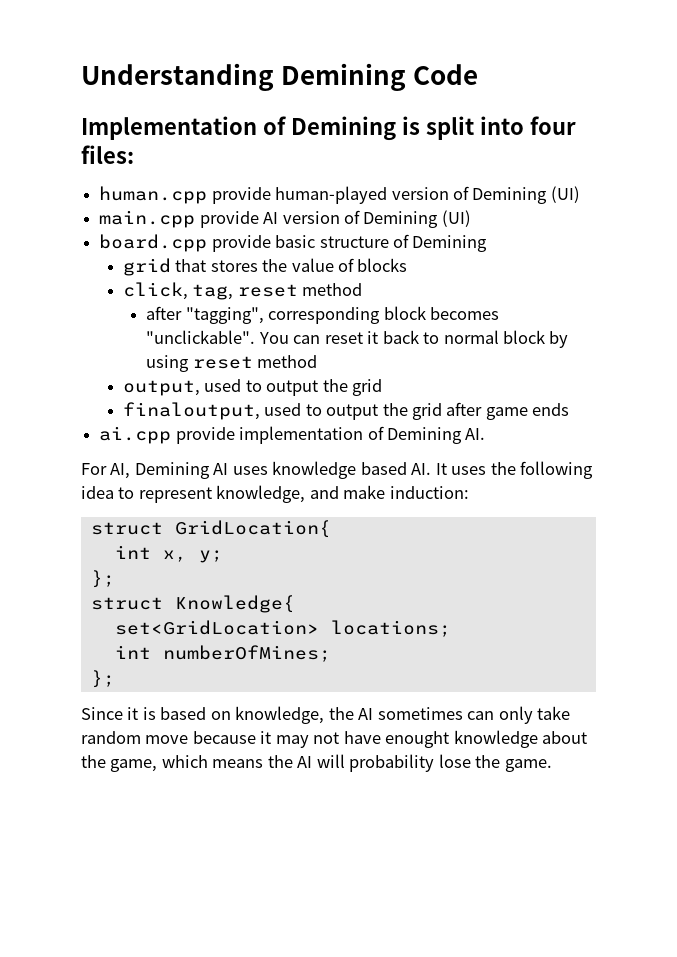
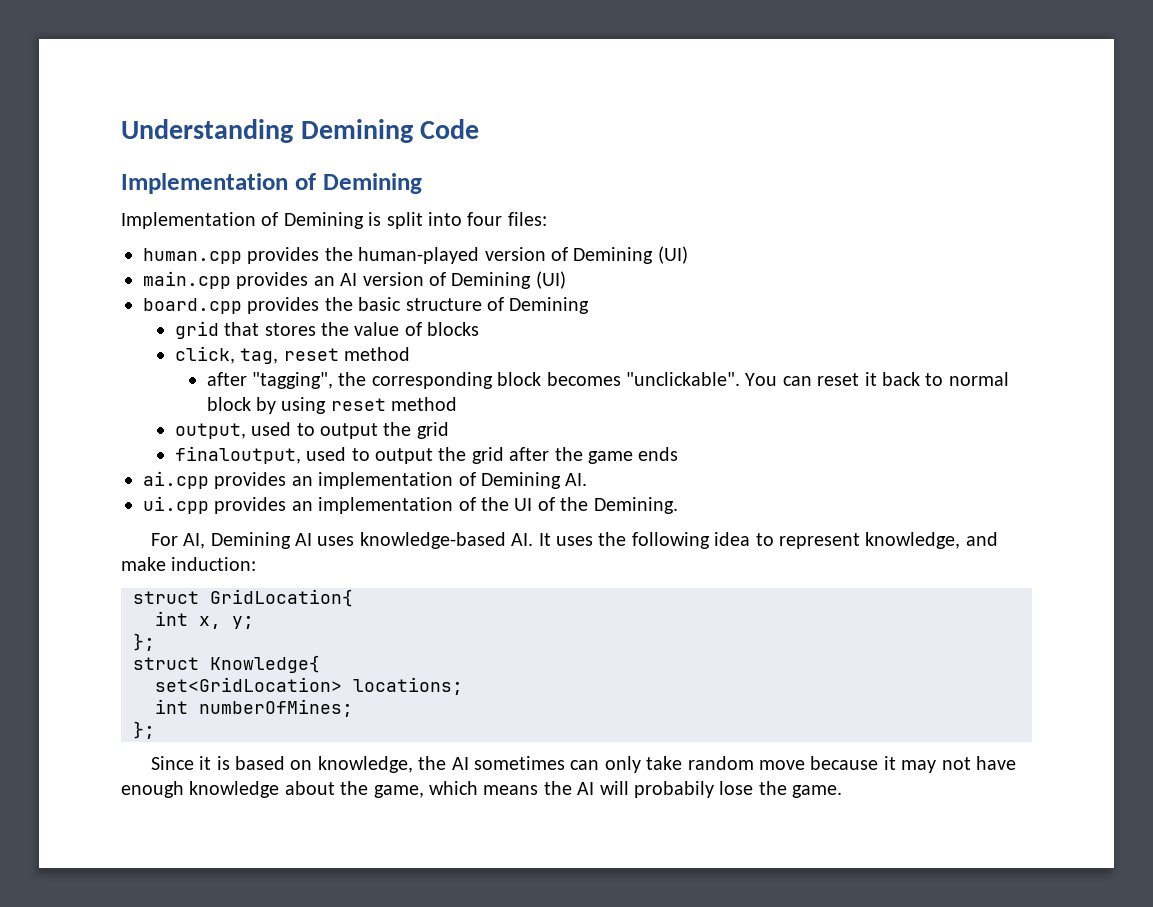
(396, 128) none -> [121,212,364,229] // Implementation of Demining
[211,187,271,204] provide -> [247,247,353,264] provides the
[199,211,259,228] provide -> [236,272,335,289] provides an
[211,235,271,252] provide -> [247,297,353,314] provides the
(264, 315) none -> [338,372,367,386] the
(483, 409) none -> [554,447,583,461] the
[175,427,235,444] provide -> [214,472,313,489] provides an
(486, 434) none -> [143,496,678,514] // ui.cpp provides an implementation of the UI of the Demining.
[272,461,407,479] knowledge based -> [359,532,506,549] knowledge-based
[385,731,450,748] enought -> [121,781,184,798] enough
[349,754,435,772] probability -> [633,781,714,798] probabily

